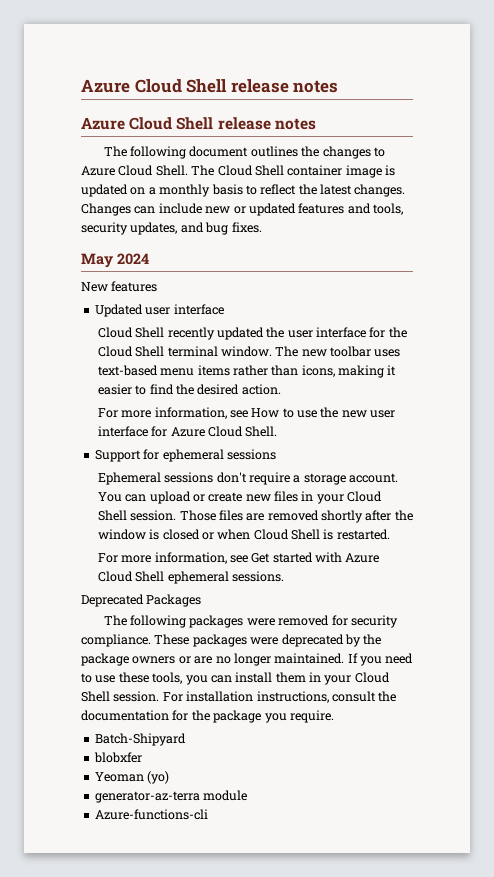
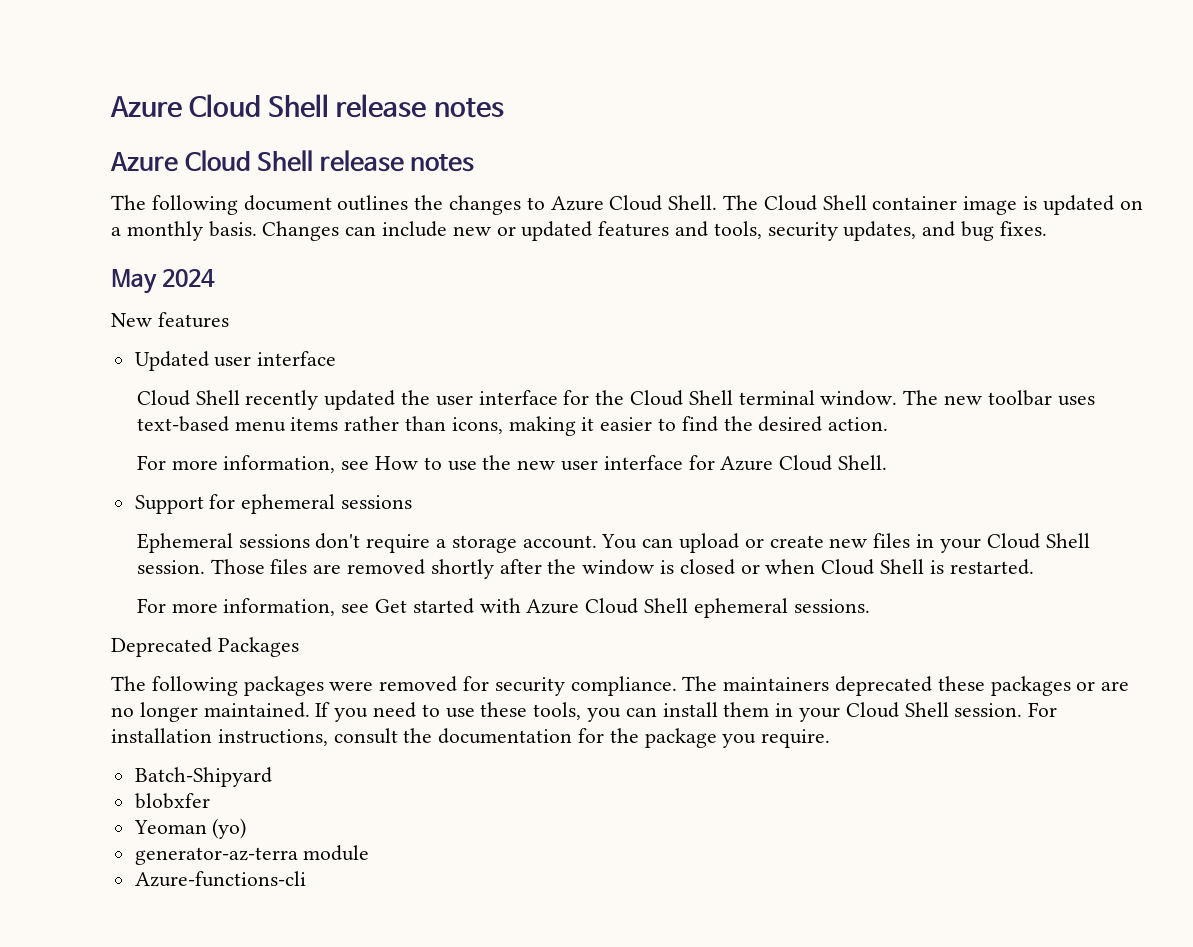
[211,184,406,197] basis to reflect the latest changes. -> [208,221,257,237] basis.
[154,634,382,647] [81,653,176,666] These packages were deprecated by the package owners -> [682,676,1071,696] The maintainers deprecated these packages

